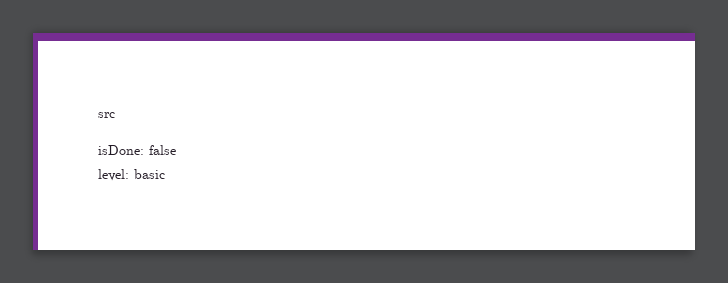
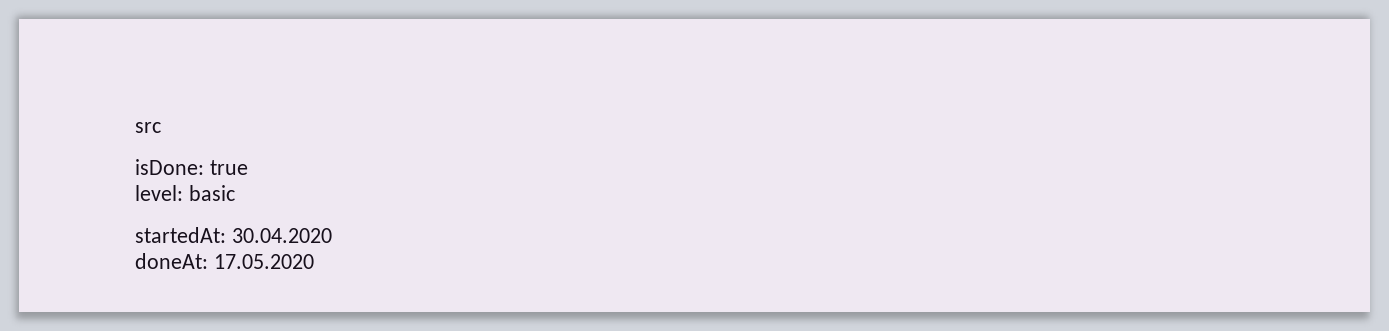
[149,145,176,155] false -> [209,160,248,175] true
(165, 174) none -> [135,227,332,243] [135,253,314,269] // startedAt: 30.04.2020 // doneAt: 17.05.2020

